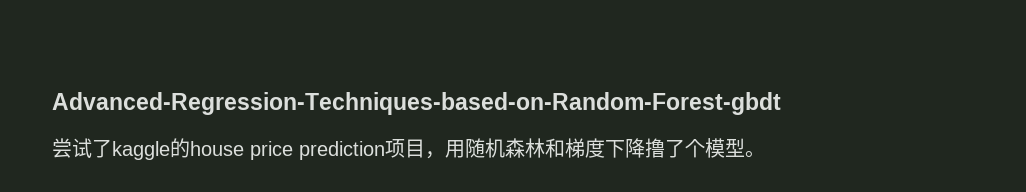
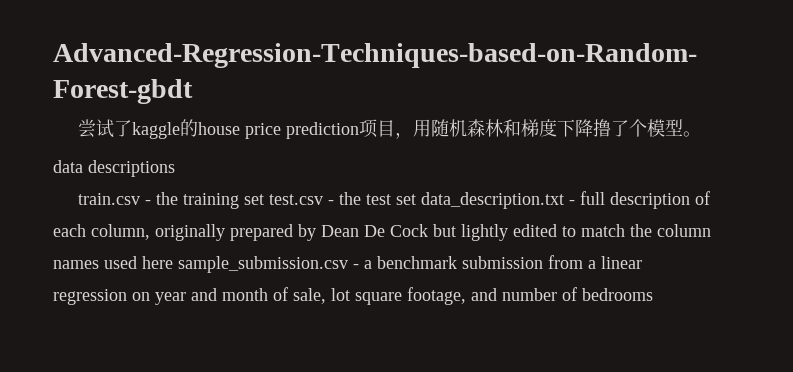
(765, 154) none -> [53,160,175,177] [78,191,711,209] [53,224,711,241] [53,255,642,273] [53,287,653,305] // data descriptions // train.csv - the training set test.csv - the test set data_description.txt - full description of each column, originally prepared by Dean De Cock but lightly edited to match the column names used here sample_submission.csv - a benchmark submission from a linear regression on year and month of sale, lot square footage, and number of bedrooms

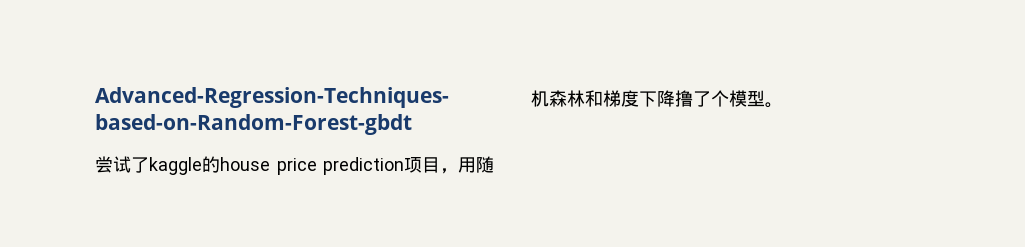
[53,160,175,177] [78,191,711,209] [53,224,711,241] [53,255,642,273] [53,287,653,305] // data descriptions // train.csv - the training set test.csv - the test set data_description.txt - full description of each column, originally prepared by Dean De Cock but lightly edited to match the column names used here sample_submission.csv - a benchmark submission from a linear regression on year and month of sale, lot square footage, and number of bedrooms -> (783, 105) none

